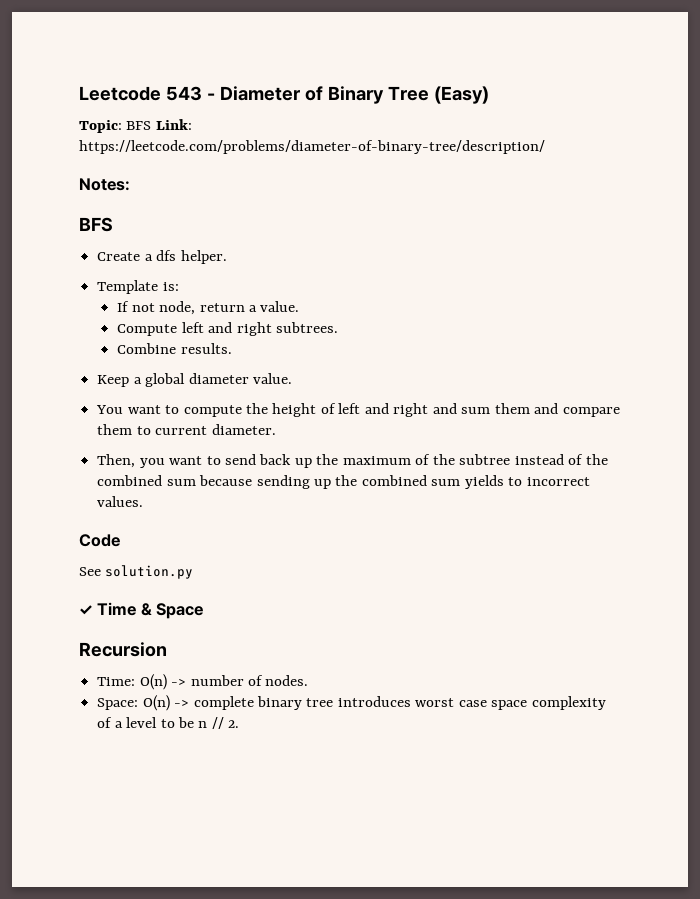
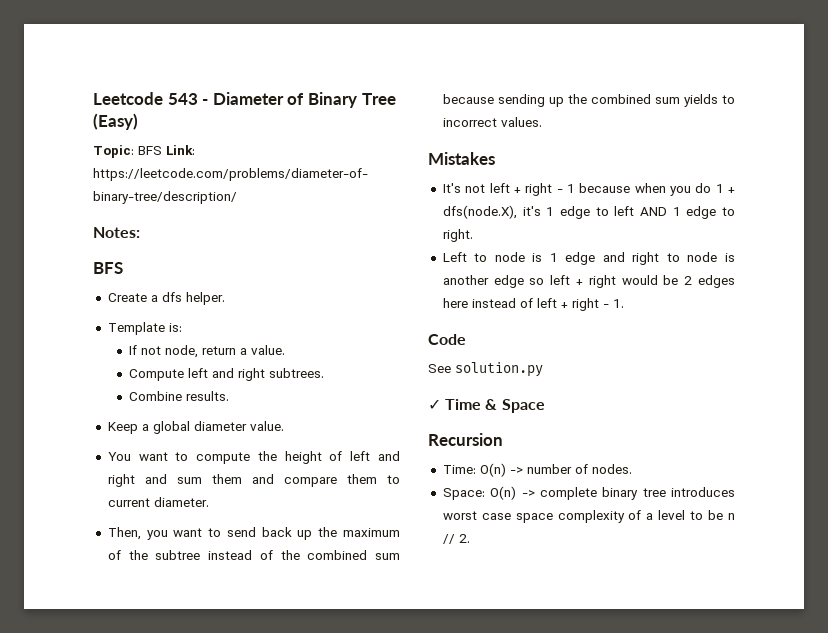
(144, 501) none -> [428,152,495,165] [442,183,735,196] [442,205,735,219] [442,229,473,242] [442,252,735,265] [442,275,735,288] [442,298,624,311] // Mistakes // It's not left + right - 1 because when you do 1 + dfs(node.X), it's 1 edge to left AND 1 edge to right. // Left to node is 1 edge and right to node is another edge so left + right would be 2 edges here instead of left + right - 1.

